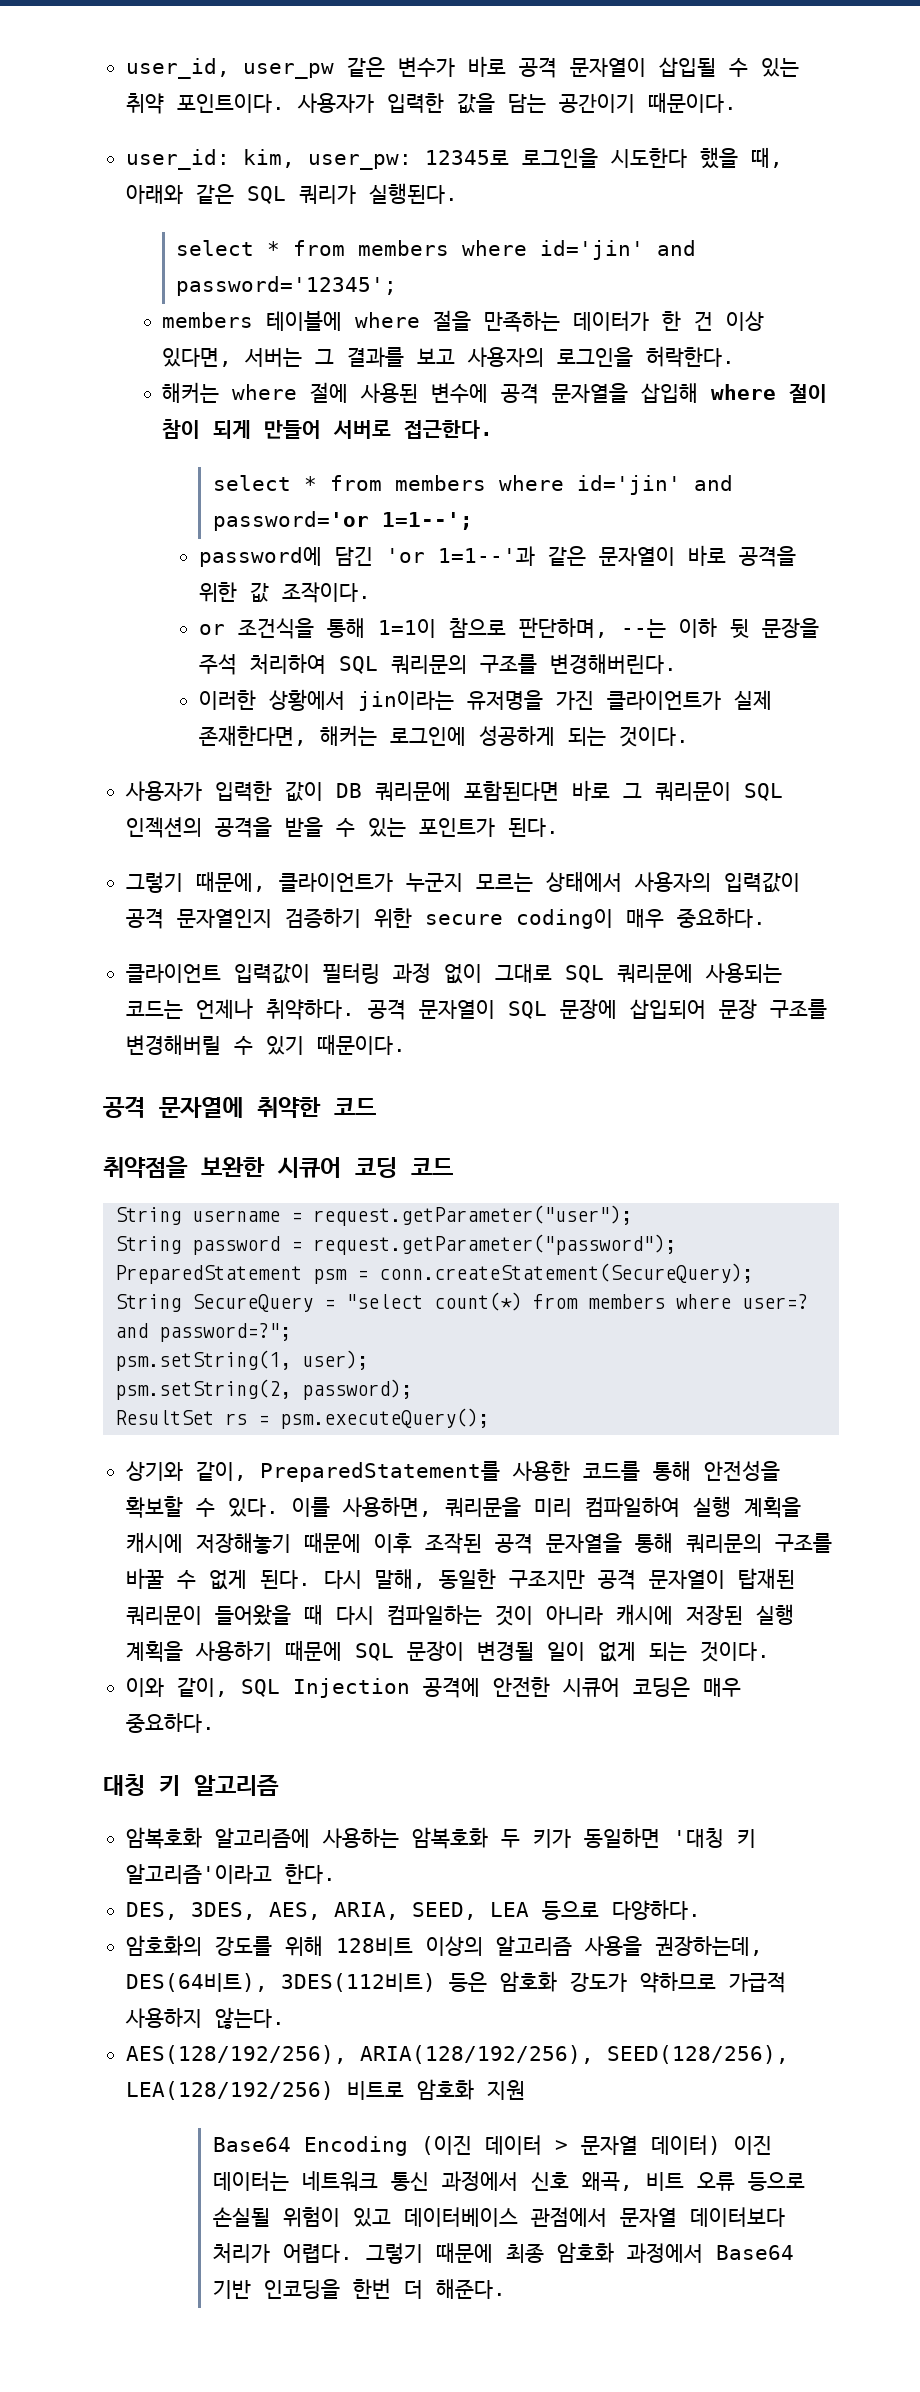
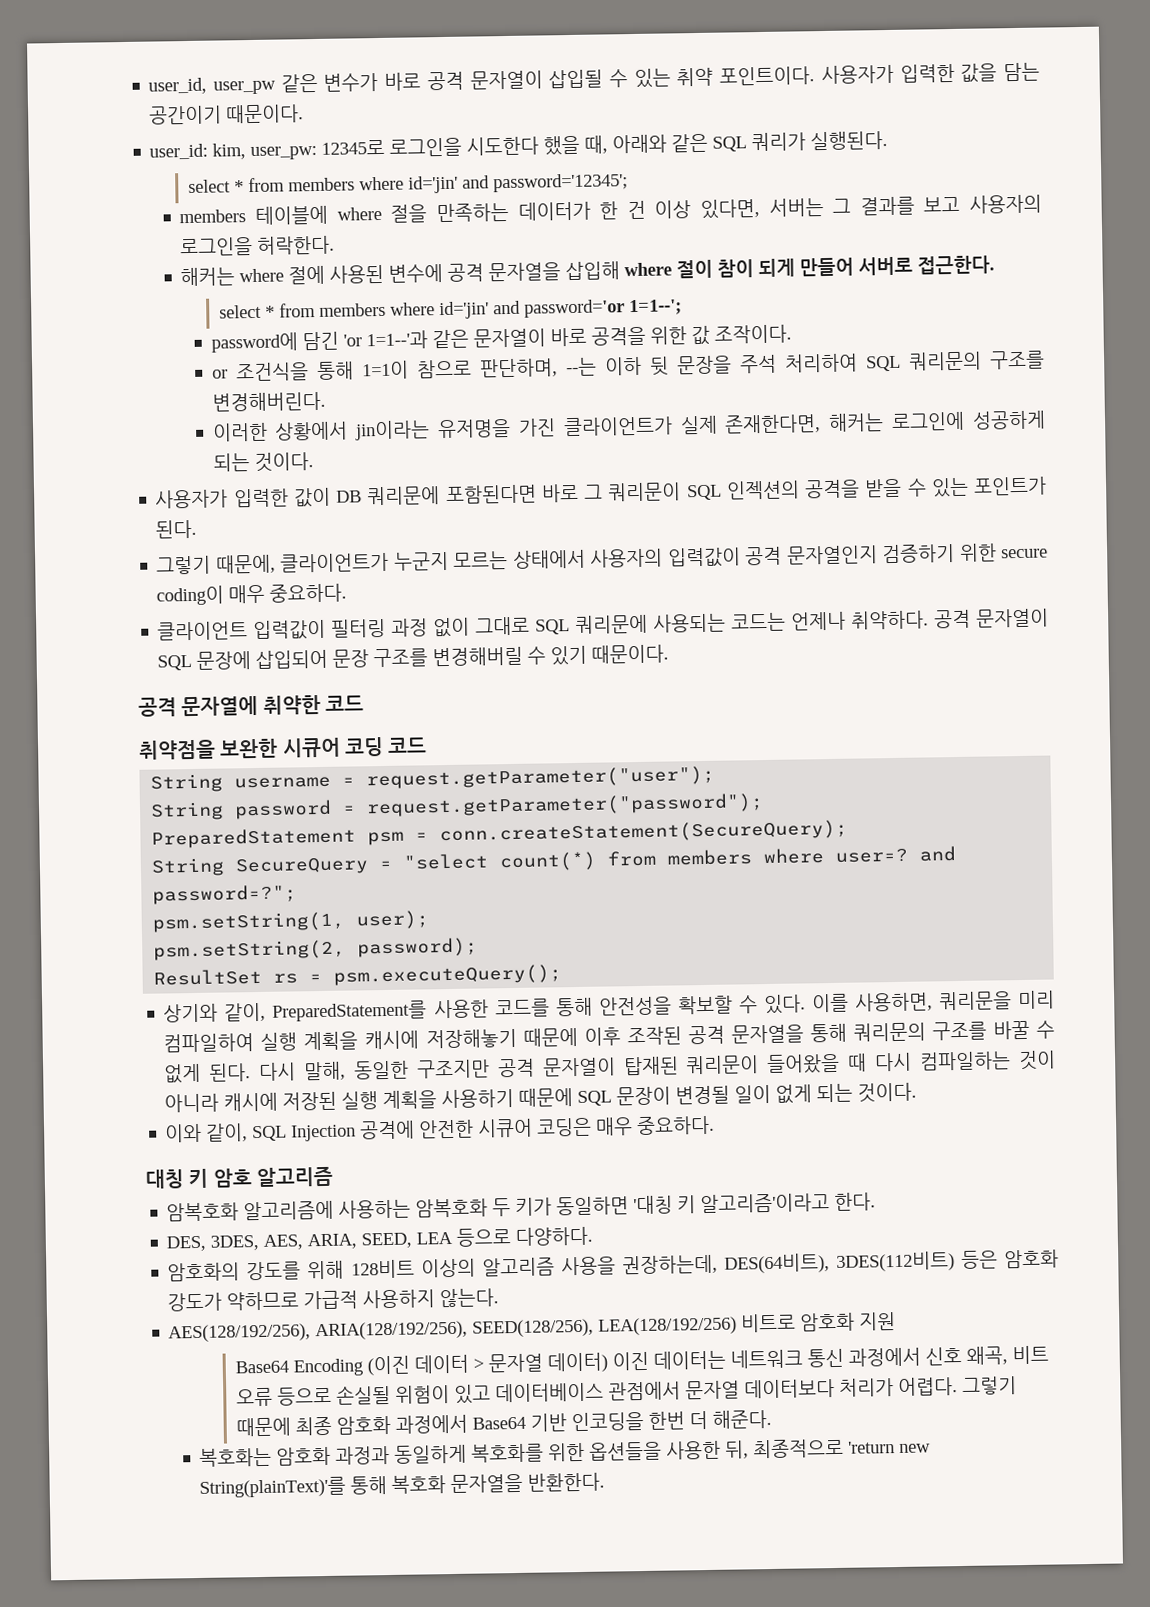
(180, 1785) none -> [212,1168,252,1188] 암호
(506, 2289) none -> [199,1438,932,1467] [199,1472,606,1498] // 복호화는 암호화 과정과 동일하게 복호화를 위한 옵션들을 사용한 뒤, 최종적으로 'return new String(plainText)'를 통해 복호화 문자열을 반환한다.

